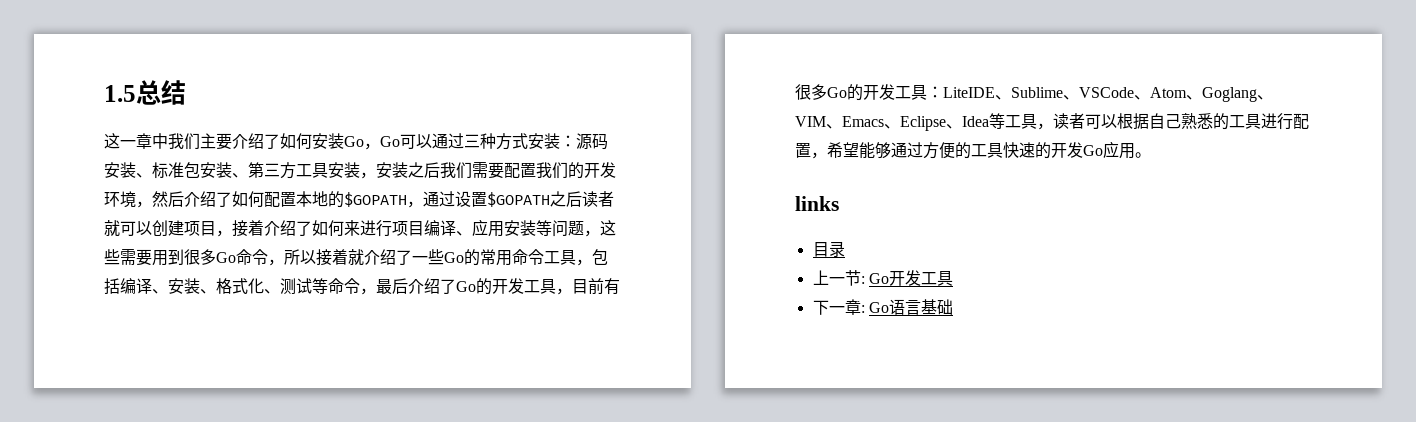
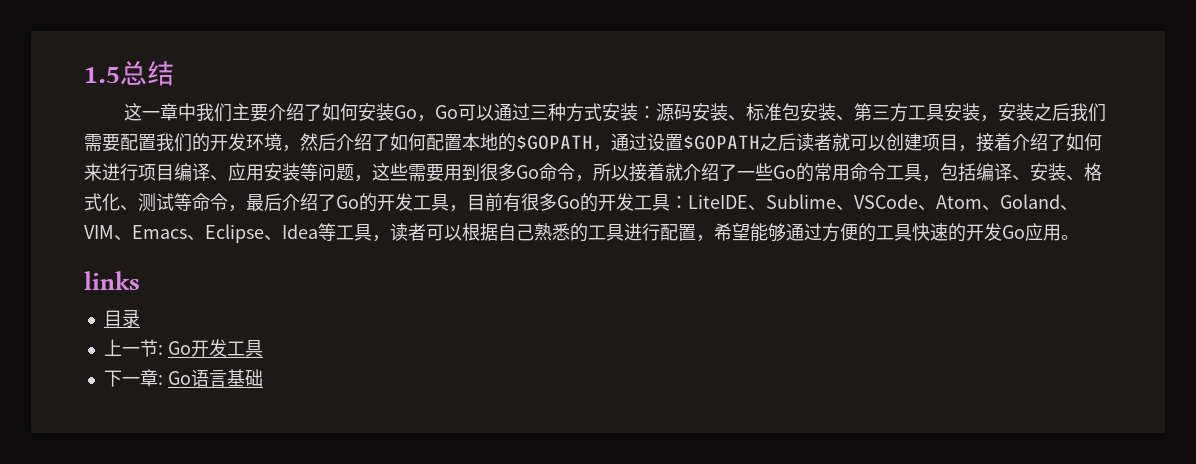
[1202,87,1257,102] Goglang -> [1000,194,1060,209] Goland

